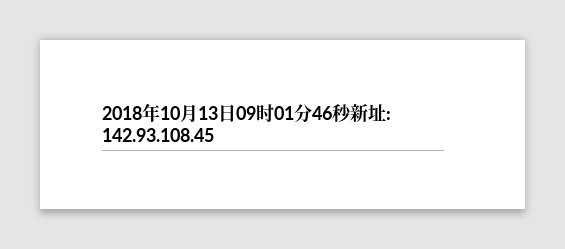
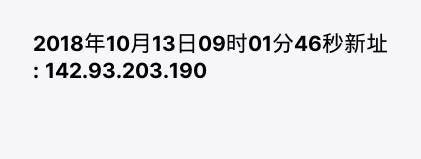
[102,128,214,142] 142.93.108.45 -> [44,62,207,79] 142.93.203.190

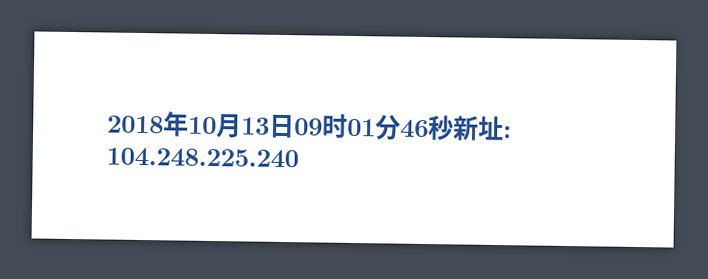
[44,62,207,79] 142.93.203.190 -> [106,147,299,169] 104.248.225.240

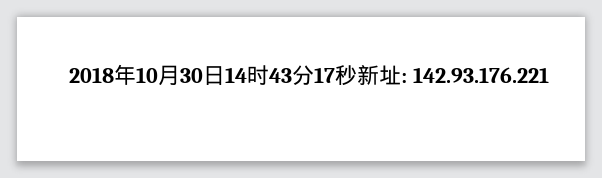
[241,113,429,141] 13日09时01分46 -> [180,65,335,85] 30日14时43分17
[106,147,299,169] 104.248.225.240 -> [412,67,549,83] 142.93.176.221

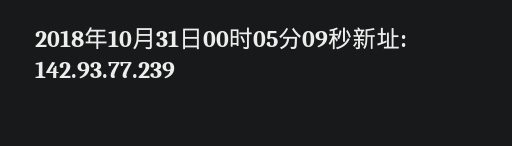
[180,65,335,85] 30日14时43分17 -> [156,27,328,50] 31日00时05分09
[412,67,549,83] 142.93.176.221 -> [35,61,175,79] 142.93.77.239

